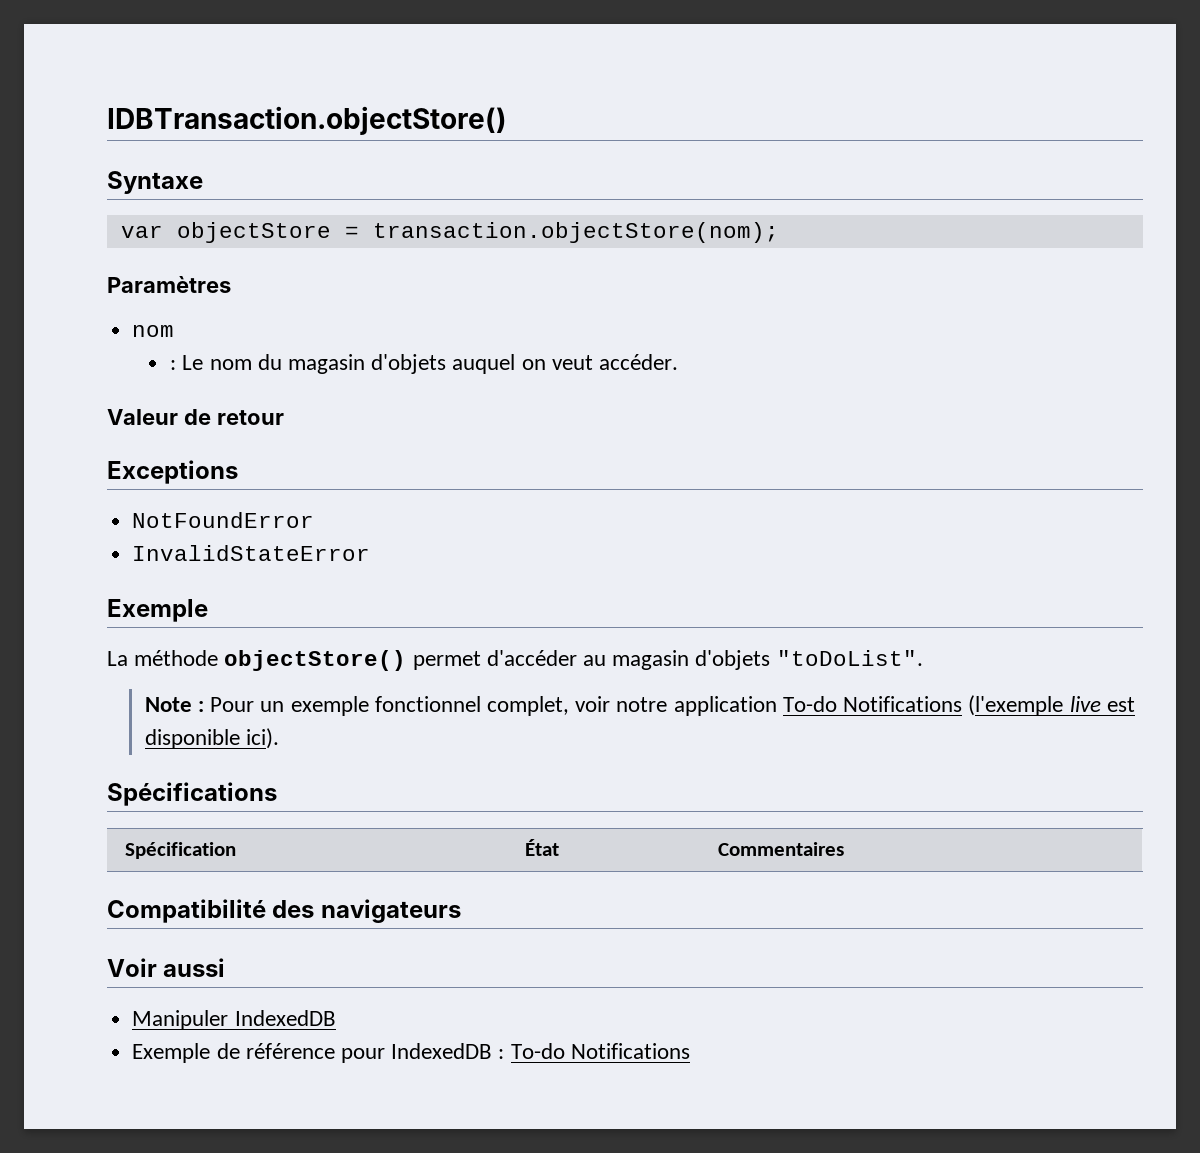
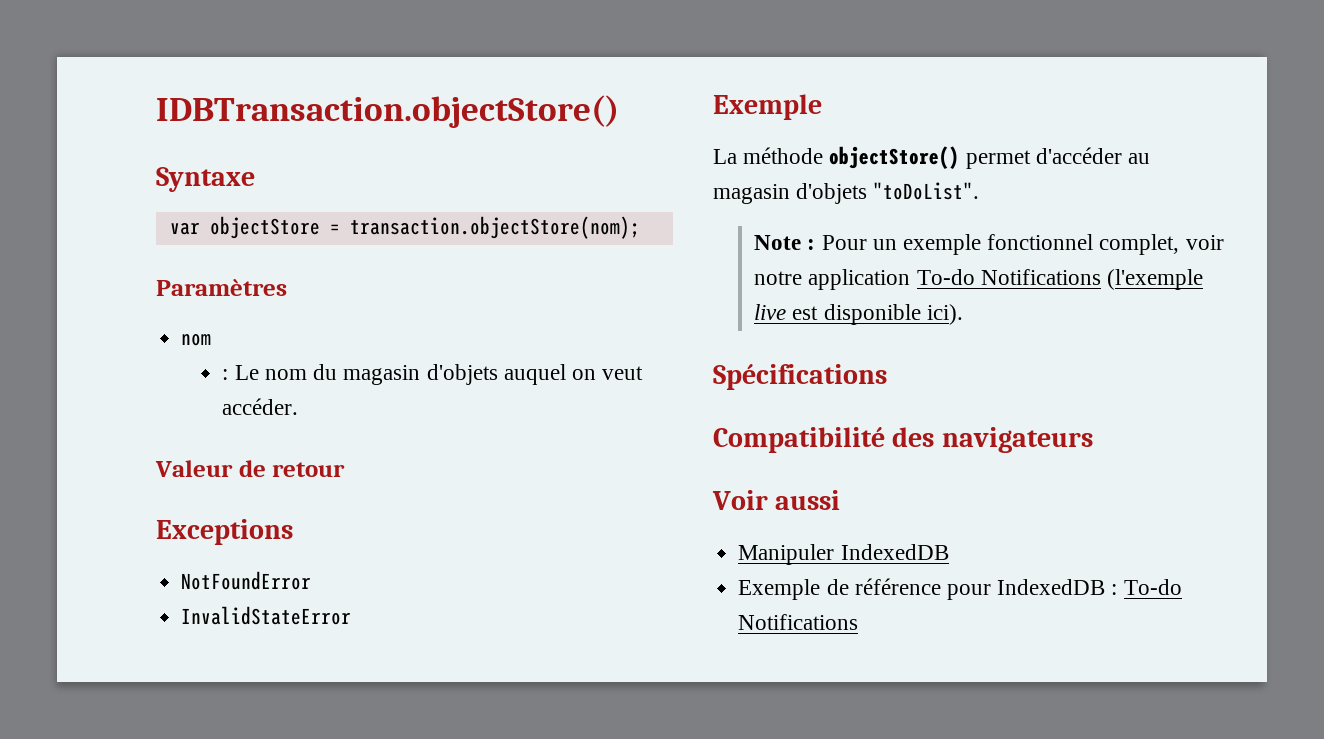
[125,842,237,859] [525,839,560,856] [718,842,845,856] // Spécification | État | Commentaires -> (887, 377) none

